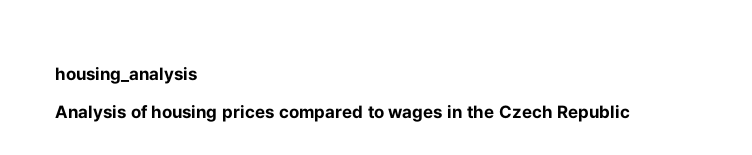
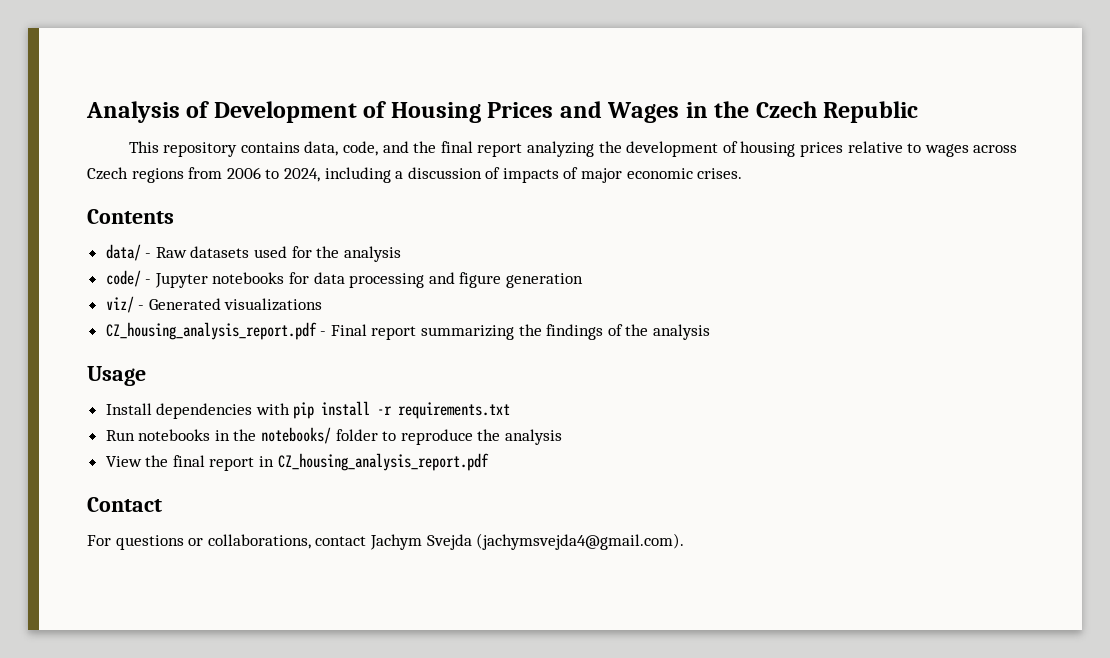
[55,66,197,84] housing_analysis // -> (86, 112) none
[151,104,631,122] housing prices compared to wages in the Czech Republic -> [213,101,919,123] [128,141,1018,157] [87,167,743,183] [87,209,174,224] [105,244,401,262] [105,270,584,288] [105,296,323,313] [105,322,711,340] [87,366,146,386] [105,401,511,419] [105,427,563,445] [105,453,489,471] [87,497,162,512] [87,533,685,550] Development of Housing Prices and Wages in the Czech Republic // This repository contains data, code, and the final report analyzing the development of housing prices relative to wages across Czech regions from 2006 to 2024, including a discussion of impacts of major economic crises. // Contents // data/ - Raw datasets used for the analysis // code/ - Jupyter notebooks for data processing and figure generation // viz/ - Generated visualizations // CZ_housing_analysis_report.pdf - Final report summarizing the findings of the analysis // Usage // Install dependencies with pip install -r requirements.txt // Run notebooks in the notebooks/ folder to reproduce the analysis // View the final report in CZ_housing_analysis_report.pdf // Contact // For questions or collaborations, contact Jachym Svejda (jachymsvejda4@gmail.com).

